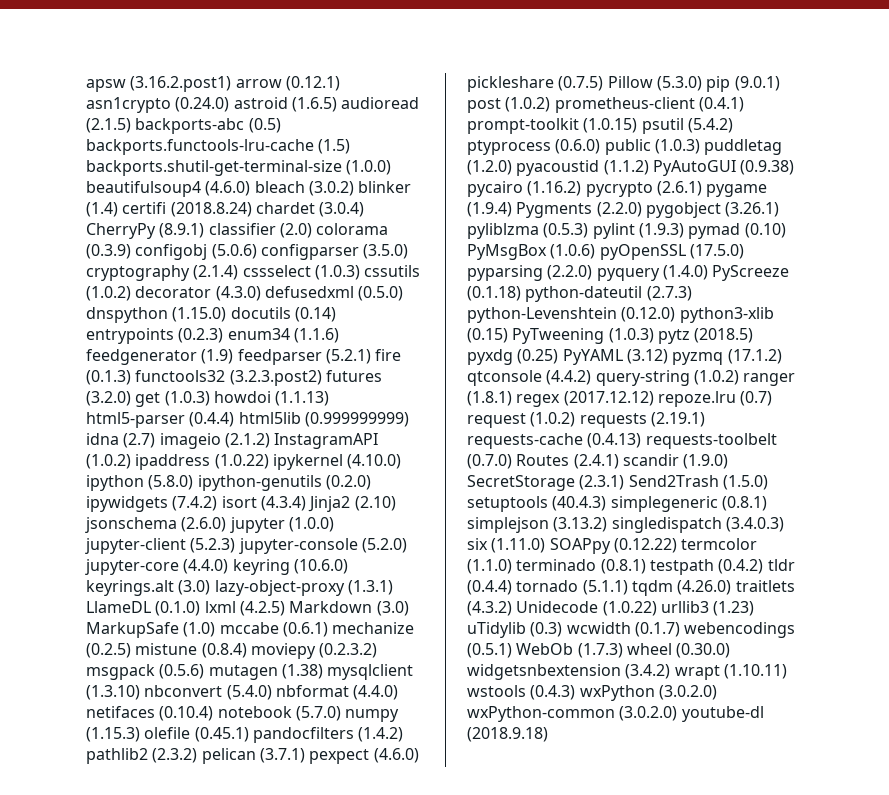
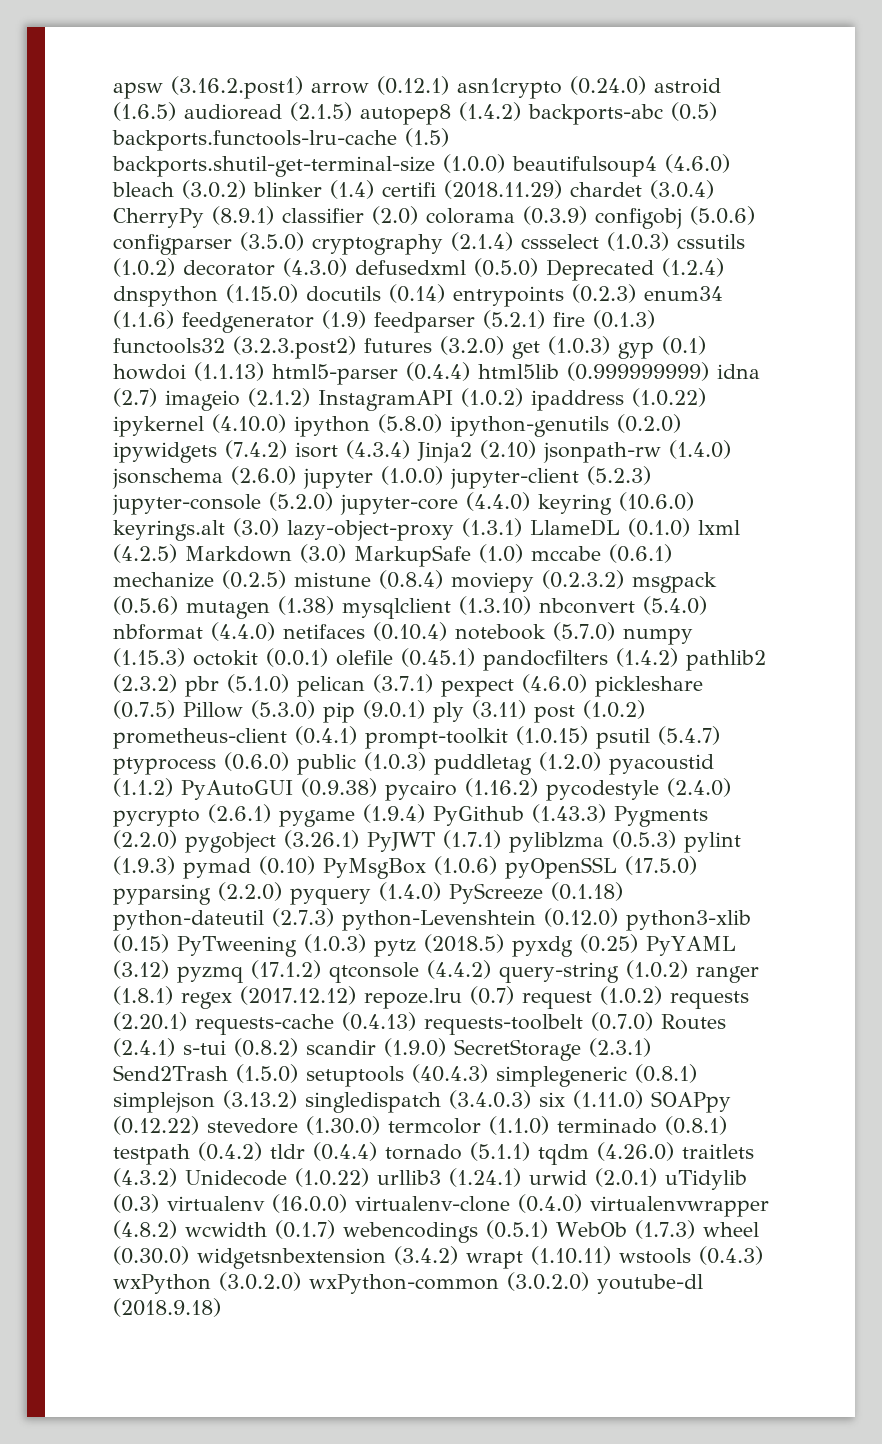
(131, 125) none -> [360,102,521,125] autopep8 (1.4.2)
[170,202,252,217] (2018.8.24) -> [444,180,562,199] (2018.11.29)
(404, 293) none -> [546,258,724,281] Deprecated (1.2.4)
(210, 398) none -> [618,336,706,359] gyp (0.1)
(396, 503) none -> [543,440,731,463] jsonpath-rw (1.4.0)
(140, 734) none -> [193,648,328,667] octokit (0.0.1)
(198, 755) none -> [185,674,289,697] pbr (5.1.0)
(780, 83) none -> [433,700,526,723] ply (3.11)
[687,118,733,133] (5.4.2) -> [658,726,720,745] (5.4.7)
(582, 188) none -> [546,778,731,801] pycodestyle (2.4.0)
(512, 209) none -> [433,804,606,826] PyGithub (1.43.3)
(780, 209) none -> [367,830,501,852] PyJWT (1.7.1)
[650,412,705,427] (2.19.1) -> [113,1012,187,1031] (2.20.1)
(619, 461) none -> [183,1038,298,1057] s-tui (0.8.2)
(677, 545) none -> [207,1116,380,1135] stevedore (1.30.0)
[713,601,755,616] [467,622,563,638] (1.23) uTidylib (0.3) -> [449,1168,747,1190] [113,1194,769,1217] [113,1220,177,1239] (1.24.1) urwid (2.0.1) uTidylib (0.3) virtualenv (16.0.0) virtualenv-clone (0.4.0) virtualenvwrapper (4.8.2)

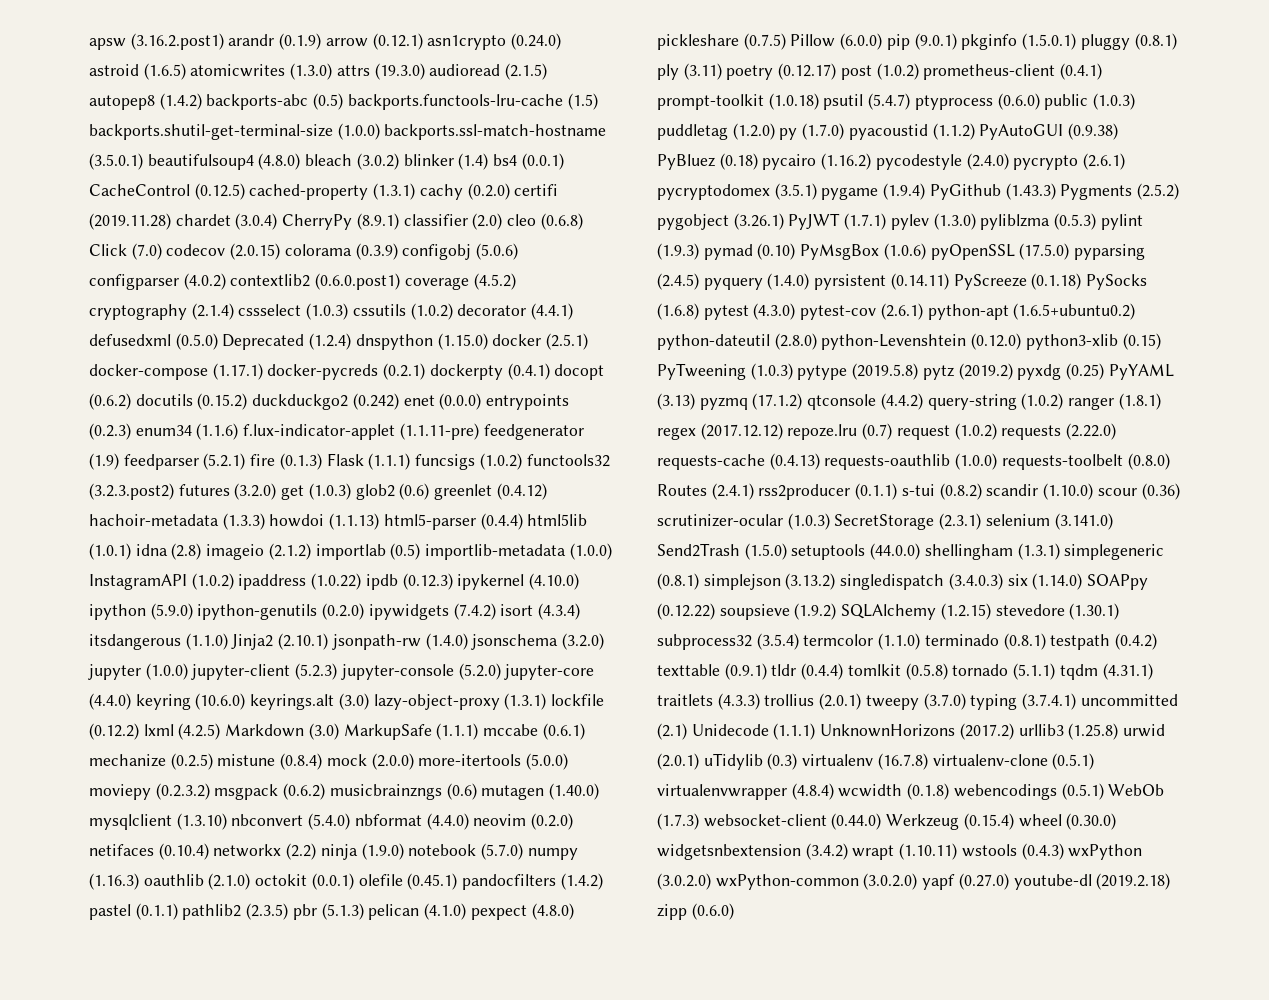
(303, 87) none -> [228,33,322,50] arandr (0.1.9)
(176, 111) none -> [190,63,425,80] atomicwrites (1.3.0) attrs (19.3.0)
[512,154,730,177] [112,180,562,199] beautifulsoup4 (4.6.0) bleach (3.0.2) blinker (1.4) certifi (2018.11.29) -> [384,124,607,140] [89,153,564,170] [89,183,559,200] [89,213,171,230] backports.ssl-match-hostname (3.5.0.1) beautifulsoup4 (4.8.0) bleach (3.0.2) blinker (1.4) bs4 (0.0.1) CacheControl (0.12.5) cached-property (1.3.1) cachy (0.2.0) certifi (2019.11.28)
(418, 215) none -> [507,213,583,230] [89,243,281,260] cleo (0.6.8) Click (7.0) codecov (2.0.15)
[240,232,304,251] (3.5.0) -> [183,273,516,290] (4.0.2) contextlib2 (0.6.0.post1) coverage (4.5.2)
[283,258,347,277] (4.3.0) -> [531,303,574,320] (4.4.1)
[306,284,445,303] docutils (0.14) -> [492,333,589,350] [89,363,605,380] [89,393,482,410] docker (2.5.1) docker-compose (1.17.1) docker-pycreds (0.2.1) dockerpty (0.4.1) docopt (0.6.2) docutils (0.15.2) duckduckgo2 (0.242) enet (0.0.0)
(174, 319) none -> [243,423,479,440] f.lux-indicator-applet (1.1.11-pre)
(655, 319) none -> [326,453,522,470] Flask (1.1.1) funcsigs (1.0.2)
[618,336,706,359] gyp (0.1) -> [355,483,547,500] [89,513,265,530] glob2 (0.6) greenlet (0.4.12) hachoir-metadata (1.3.3)
[567,362,760,381] [113,388,310,411] (0.999999999) idna (2.7) imageio (2.1.2) -> [89,543,612,560] (1.0.1) idna (2.8) imageio (2.1.2) importlab (0.5) importlib-metadata (1.0.0)
(706, 397) none -> [365,573,453,590] ipdb (0.12.3)
[378,414,442,433] (5.8.0) -> [150,603,193,620] (5.9.0)
[417,440,536,463] Jinja2 (2.10) -> [89,633,329,650] itsdangerous (1.1.0) Jinja2 (2.10.1)
[231,466,296,485] (2.6.0) -> [562,633,605,650] (3.2.0)
[530,518,690,537] LlameDL (0.1.0) -> [551,694,605,706] [89,723,139,740] lockfile (0.12.2)
[479,544,523,563] (1.0) -> [436,723,479,740] (1.1.1)
[451,570,717,593] [113,596,334,619] moviepy (0.2.3.2) msgpack (0.5.6) mutagen (1.38) -> [326,753,569,770] [89,783,600,800] mock (2.0.0) more-itertools (5.0.0) moviepy (0.2.3.2) msgpack (0.6.2) musicbrainzngs (0.6) mutagen (1.40.0)
[283,622,693,645] [113,648,185,667] netifaces (0.10.4) notebook (5.7.0) numpy (1.15.3) -> [473,813,574,830] [89,843,578,860] [89,873,251,890] neovim (0.2.0) netifaces (0.10.4) networkx (2.2) ninja (1.9.0) notebook (5.7.0) numpy (1.16.3) oauthlib (2.1.0)
[686,650,766,671] [113,674,587,697] pathlib2 (2.3.2) pbr (5.1.0) pelican (3.7.1) pexpect (4.6.0) -> [89,903,574,920] pastel (0.1.1) pathlib2 (2.3.5) pbr (5.1.3) pelican (4.1.0) pexpect (4.8.0)
[251,700,315,719] (5.3.0) -> [840,33,883,50] (6.0.0)
[433,700,526,723] ply (3.11) -> [961,33,1177,50] [657,63,837,80] pkginfo (1.5.0.1) pluggy (0.8.1) ply (3.11) poetry (0.12.17)
[516,726,588,745] (1.0.15) -> [768,93,819,110] (1.0.18)
(601, 761) none -> [779,123,845,140] py (1.7.0)
(377, 787) none -> [657,153,758,170] PyBluez (0.18)
(271, 813) none -> [657,183,817,200] pycryptodomex (3.5.1)
[113,830,177,849] (2.2.0) -> [1137,183,1180,200] (2.5.2)
(501, 839) none -> [890,213,976,230] pylev (1.3.0)
[218,882,282,901] (2.2.0) -> [657,273,699,290] (2.4.5)
[449,882,623,904] [113,908,334,931] PyScreeze (0.1.18) python-dateutil (2.7.3) -> [814,273,1148,290] [657,303,1136,320] [657,333,817,350] pyrsistent (0.14.11) PyScreeze (0.1.18) PySocks (1.6.8) pytest (4.3.0) pytest-cov (2.6.1) python-apt (1.6.5+ubuntu0.2) python-dateutil (2.8.0)
[373,934,504,957] pytz (2018.5) -> [797,363,1013,380] pytype (2019.5.8) pytz (2019.2)
[113,960,169,979] (3.12) -> [657,393,695,410] (3.13)
[113,1012,187,1031] (2.20.1) -> [1066,423,1117,440] (2.22.0)
[424,1012,726,1035] [113,1038,651,1061] [113,1064,488,1087] requests-toolbelt (0.7.0) Routes (2.4.1) s-tui (0.8.2) scandir (1.9.0) SecretStorage (2.3.1) Send2Trash (1.5.0) setuptools (40.4.3) -> [824,453,1170,470] [657,483,1180,500] [657,513,1113,530] [657,543,1060,560] requests-oauthlib (1.0.0) requests-toolbelt (0.8.0) Routes (2.4.1) rss2producer (0.1.1) s-tui (0.8.2) scandir (1.10.0) scour (0.36) scrutinizer-ocular (1.0.3) SecretStorage (2.3.1) selenium (3.141.0) Send2Trash (1.5.0) setuptools (44.0.0) shellingham (1.3.1)
[573,1090,643,1109] (1.11.0) -> [1032,573,1083,590] (1.14.0)
[207,1116,380,1135] stevedore (1.30.0) -> [719,603,1120,620] [657,633,799,650] soupsieve (1.9.2) SQLAlchemy (1.2.15) stevedore (1.30.1) subprocess32 (3.5.4)
[270,1142,754,1165] [113,1168,521,1187] tldr (0.4.4) tornado (5.1.1) tqdm (4.26.0) traitlets (4.3.2) Unidecode (1.0.22) urllib3 (1.24.1) -> [657,663,1153,680] [657,693,1178,710] [657,723,1119,740] texttable (0.9.1) tldr (0.4.4) tomlkit (0.5.8) tornado (5.1.1) tqdm (4.31.1) traitlets (4.3.3) trollius (2.0.1) tweepy (3.7.0) typing (3.7.4.1) uncommitted (2.1) Unidecode (1.1.1) UnknownHorizons (2017.2) urllib3 (1.25.8)
[272,1194,769,1217] [113,1220,695,1243] (16.0.0) virtualenv-clone (0.4.0) virtualenvwrapper (4.8.2) wcwidth (0.1.7) webencodings (0.5.1) WebOb (1.7.3) -> [877,753,1095,770] [657,783,1165,800] [657,813,1014,830] (16.7.8) virtualenv-clone (0.5.1) virtualenvwrapper (4.8.4) wcwidth (0.1.8) webencodings (0.5.1) WebOb (1.7.3) websocket-client (0.44.0) Werkzeug (0.15.4)
[597,1274,703,1294] [113,1298,221,1317] youtube-dl (2018.9.18) -> [922,873,1171,890] [657,903,734,920] yapf (0.27.0) youtube-dl (2019.2.18) zipp (0.6.0)

